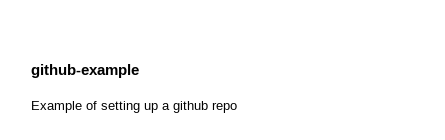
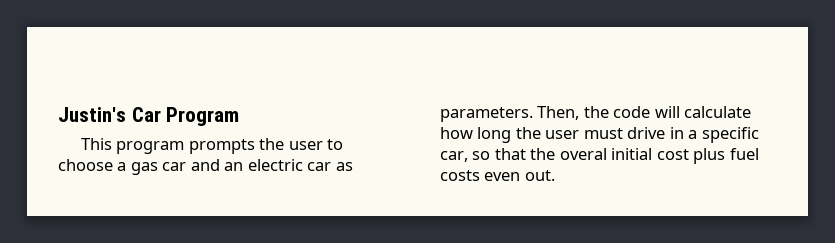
[31,64,139,78] [31,101,237,113] github-example // Example of setting up a github repo -> [58,107,240,126] [80,138,344,154] [58,159,353,175] [440,106,752,122] [440,127,759,143] [440,148,759,164] [440,170,555,181] Justin's Car Program // This program prompts the user to choose a gas car and an electric car as parameters. Then, the code will calculate how long the user must drive in a specific car, so that the overal initial cost plus fuel costs even out.

